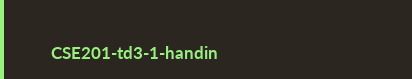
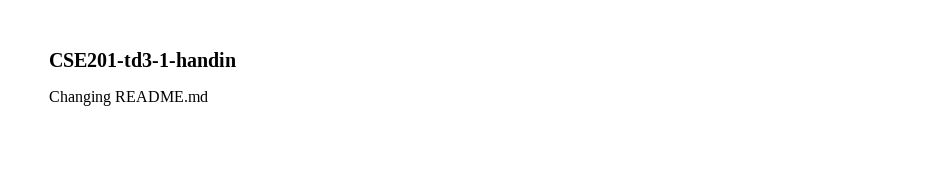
(218, 52) none -> [49,91,209,106] // Changing README.md

